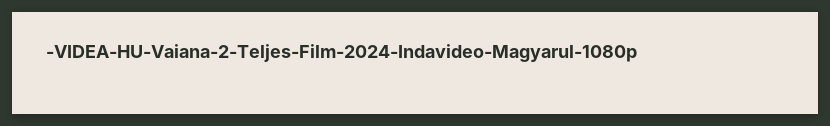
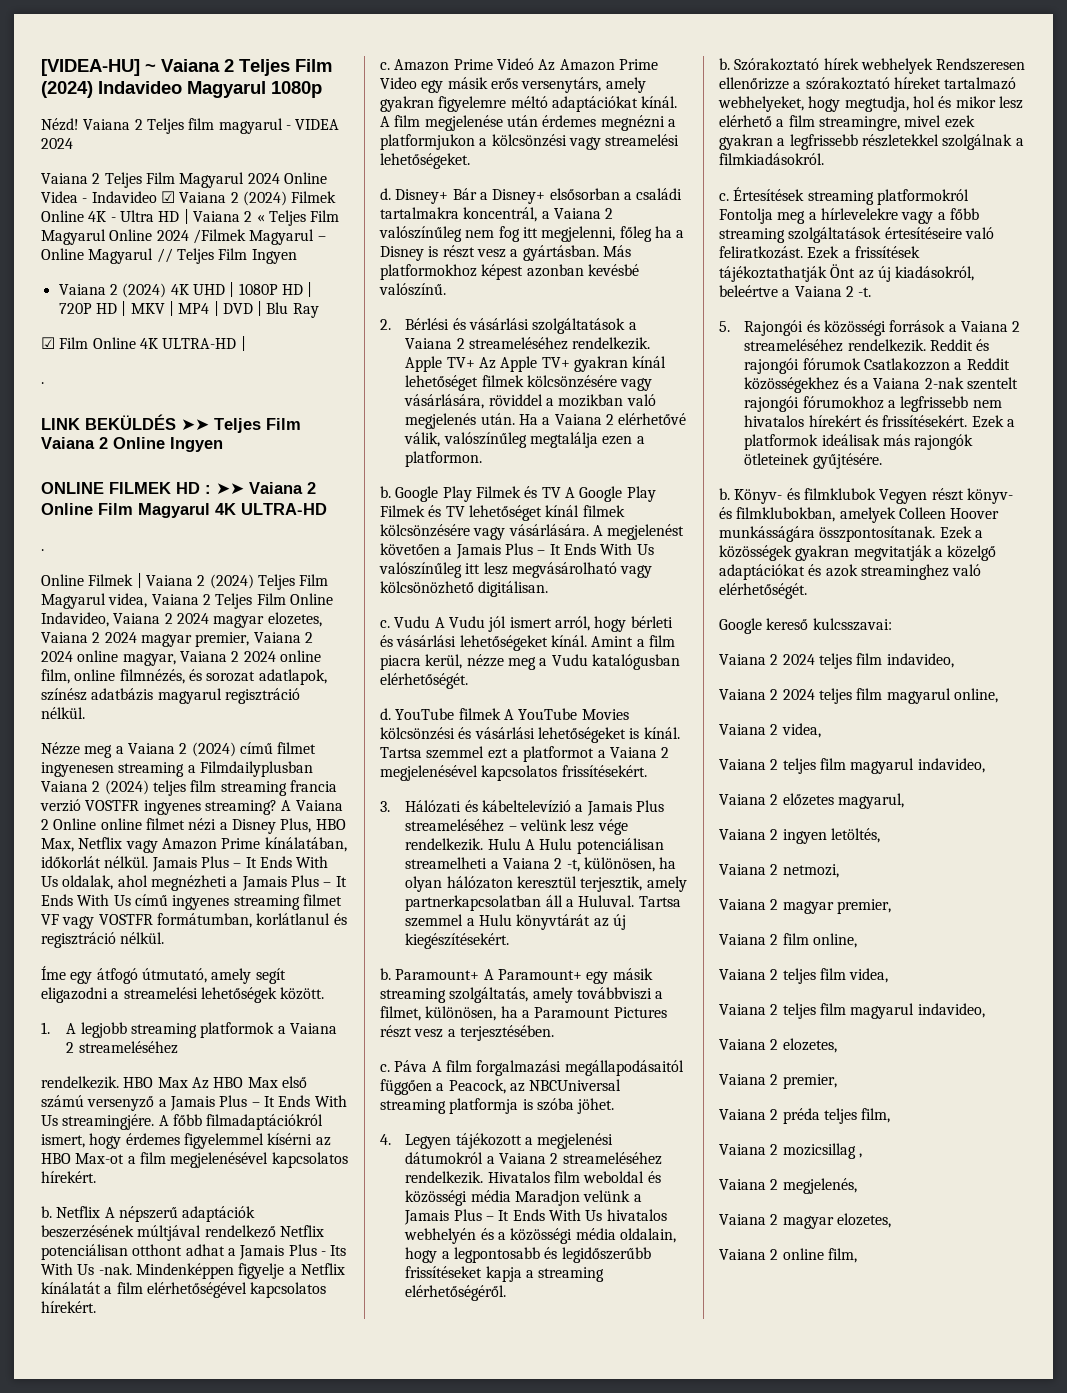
[46,44,637,62] -VIDEA-HU-Vaiana-2-Teljes-Film-2024-Indavideo-Magyarul-1080p -> [41,59,332,76] [41,81,322,98] [41,118,340,134] [41,138,73,149] [41,172,327,188] [41,191,337,206] [41,209,340,226] [41,229,326,245] [41,248,297,264] [58,282,313,298] [58,301,319,318] [41,336,246,351] [41,382,44,384] [41,414,301,433] [41,437,223,452] [41,482,316,495] [41,503,327,518] [41,549,44,551] [41,573,329,590] [41,593,333,609] [41,612,322,628] [41,632,313,647] [41,650,321,666] [41,669,327,685] [41,688,300,704] [41,707,85,719] [41,742,317,758] [41,761,313,777] [41,780,337,796] [40,799,343,815] [41,818,346,834] [41,837,347,853] [41,856,329,872] [41,875,347,891] [41,894,342,910] [41,913,347,929] [41,932,165,948] [41,966,286,984] [41,987,325,1003] [41,1022,337,1038] [66,1041,178,1054] [41,1076,307,1089] [41,1095,347,1111] [41,1114,324,1130] [41,1133,331,1149] [41,1152,348,1168] [41,1171,96,1183] [41,1206,256,1222] [41,1225,324,1241] [41,1244,347,1260] [41,1263,345,1279] [41,1282,327,1298] [41,1301,96,1313] [380,58,658,71] [380,77,646,93] [380,96,678,112] [380,115,676,131] [380,134,680,150] [380,153,470,169] [380,188,683,204] [380,207,614,222] [379,226,685,242] [380,245,631,261] [380,264,639,280] [379,283,446,296] [380,318,637,334] [405,337,651,350] [405,356,667,372] [405,375,653,391] [404,394,656,409] [405,413,687,429] [404,432,645,448] [405,451,483,467] [380,486,656,502] [380,505,625,521] [380,524,685,540] [380,543,654,559] [379,562,653,578] [380,581,549,597] [380,616,673,632] [380,635,675,651] [380,654,680,670] [380,673,468,689] [380,708,629,720] [380,727,680,743] [380,746,670,762] [380,765,647,781] [380,800,664,816] [405,819,628,835] [405,838,664,854] [405,857,677,872] [405,876,687,892] [405,895,681,911] [405,914,626,930] [405,933,510,949] [380,968,653,984] [380,987,664,1003] [380,1006,667,1021] [380,1025,554,1041] [380,1060,684,1076] [380,1079,622,1095] [380,1098,615,1114] [380,1133,614,1149] [405,1152,662,1165] [405,1171,661,1184] [405,1190,642,1206] [404,1209,667,1225] [404,1228,676,1244] [405,1247,651,1263] [405,1266,605,1282] [405,1285,507,1301] [719,58,1026,74] [719,77,1017,90] [718,96,1023,112] [719,115,975,131] [719,134,1024,150] [719,153,824,165] [719,187,969,205] [719,208,979,224] [719,227,994,243] [719,246,920,259] [719,264,975,282] [719,285,872,297] [719,320,1021,336] [744,339,990,352] [744,358,1010,374] [744,377,1018,393] [744,396,1002,412] [744,415,1015,428] [744,434,974,450] [744,453,882,469] [719,488,1013,504] [719,507,1000,523] [719,526,983,542] [719,545,997,561] [719,564,982,580] [719,583,807,599] [719,618,892,634] [719,653,954,669] [719,688,998,704] [719,723,821,738] [719,758,985,774] [719,793,904,809] [719,828,880,844] [719,864,839,878] [719,899,891,914] [719,933,857,948] [719,968,889,984] [719,1003,985,1019] [719,1038,837,1053] [719,1074,837,1089] [719,1108,891,1124] [719,1143,862,1159] [719,1178,857,1194] [719,1213,891,1229] [719,1248,857,1263] [VIDEA-HU] ~ Vaiana 2 Teljes Film (2024) Indavideo Magyarul 1080p // Nézd! Vaiana 2 Teljes film magyarul - VIDEA 2024 // Vaiana 2 Teljes Film Magyarul 2024 Online Videa - Indavideo ☑ Vaiana 2 (2024) Filmek Online 4K - Ultra HD | Vaiana 2 « Teljes Film Magyarul Online 2024 /Filmek Magyarul – Online Magyarul // Teljes Film Ingyen // Vaiana 2 (2024) 4K UHD | 1080P HD | 720P HD | MKV | MP4 | DVD | Blu Ray // ☑ Film Online 4K ULTRA-HD | // . // LINK BEKÜLDÉS ➤➤ Teljes Film Vaiana 2 Online Ingyen // ONLINE FILMEK HD : ➤➤ Vaiana 2 Online Film Magyarul 4K ULTRA-HD // . // Online Filmek | Vaiana 2 (2024) Teljes Film Magyarul videa, Vaiana 2 Teljes Film Online Indavideo, Vaiana 2 2024 magyar elozetes, Vaiana 2 2024 magyar premier, Vaiana 2 2024 online magyar, Vaiana 2 2024 online film, online filmnézés, és sorozat adatlapok, színész adatbázis magyarul regisztráció nélkül. // Nézze meg a Vaiana 2 (2024) című filmet ingyenesen streaming a Filmdailyplusban Vaiana 2 (2024) teljes film streaming francia verzió VOSTFR ingyenes streaming? A Vaiana 2 Online online filmet nézi a Disney Plus, HBO Max, Netflix vagy Amazon Prime kínálatában, időkorlát nélkül. Jamais Plus – It Ends With Us oldalak, ahol megnézheti a Jamais Plus – It Ends With Us című ingyenes streaming filmet VF vagy VOSTFR formátumban, korlátlanul és regisztráció nélkül. // Íme egy átfogó útmutató, amely segít eligazodni a streamelési lehetőségek között. // 1. A legjobb streaming platformok a Vaiana 2 streameléséhez // rendelkezik. HBO Max Az HBO Max első számú versenyző a Jamais Plus – It Ends With Us streamingjére. A főbb filmadaptációkról ismert, hogy érdemes figyelemmel kísérni az HBO Max-ot a film megjelenésével kapcsolatos hírekért. // b. Netflix A népszerű adaptációk beszerzésének múltjával rendelkező Netflix potenciálisan otthont adhat a Jamais Plus - Its With Us -nak. Mindenképpen figyelje a Netflix kínálatát a film elérhetőségével kapcsolatos hírekért. // c. Amazon Prime Videó Az Amazon Prime Video egy másik erős versenytárs, amely gyakran figyelemre méltó adaptációkat kínál. A film megjelenése után érdemes megnézni a platformjukon a kölcsönzési vagy streamelési lehetőségeket. // d. Disney+ Bár a Disney+ elsősorban a családi tartalmakra koncentrál, a Vaiana 2 valószínűleg nem fog itt megjelenni, főleg ha a Disney is részt vesz a gyártásban. Más platformokhoz képest azonban kevésbé valószínű. // 2. Bérlési és vásárlási szolgáltatások a Vaiana 2 streameléséhez rendelkezik. Apple TV+ Az Apple TV+ gyakran kínál lehetőséget filmek kölcsönzésére vagy vásárlására, röviddel a mozikban való megjelenés után. Ha a Vaiana 2 elérhetővé válik, valószínűleg megtalálja ezen a platformon. // b. Google Play Filmek és TV A Google Play Filmek és TV lehetőséget kínál filmek kölcsönzésére vagy vásárlására. A megjelenést követően a Jamais Plus – It Ends With Us valószínűleg itt lesz megvásárolható vagy kölcsönözhető digitálisan. // c. Vudu A Vudu jól ismert arról, hogy bérleti és vásárlási lehetőségeket kínál. Amint a film piacra kerül, nézze meg a Vudu katalógusban elérhetőségét. // d. YouTube filmek A YouTube Movies kölcsönzési és vásárlási lehetőségeket is kínál. Tartsa szemmel ezt a platformot a Vaiana 2 megjelenésével kapcsolatos frissítésekért. // 3. Hálózati és kábeltelevízió a Jamais Plus streameléséhez – velünk lesz vége rendelkezik. Hulu A Hulu potenciálisan streamelheti a Vaiana 2 -t, különösen, ha olyan hálózaton keresztül terjesztik, amely partnerkapcsolatban áll a Huluval. Tartsa szemmel a Hulu könyvtárát az új kiegészítésekért. // b. Paramount+ A Paramount+ egy másik streaming szolgáltatás, amely továbbviszi a filmet, különösen, ha a Paramount Pictures részt vesz a terjesztésében. // c. Páva A film forgalmazási megállapodásaitól függően a Peacock, az NBCUniversal streaming platformja is szóba jöhet. // 4. Legyen tájékozott a megjelenési dátumokról a Vaiana 2 streameléséhez rendelkezik. Hivatalos film weboldal és közösségi média Maradjon velünk a Jamais Plus – It Ends With Us hivatalos webhelyén és a közösségi média oldalain, hogy a legpontosabb és legidőszerűbb frissítéseket kapja a streaming elérhetőségéről. // b. Szórakoztató hírek webhelyek Rendszeresen ellenőrizze a szórakoztató híreket tartalmazó webhelyeket, hogy megtudja, hol és mikor lesz elérhető a film streamingre, mivel ezek gyakran a legfrissebb részletekkel szolgálnak a filmkiadásokról. // c. Értesítések streaming platformokról Fontolja meg a hírlevelekre vagy a főbb streaming szolgáltatások értesítéseire való feliratkozást. Ezek a frissítések tájékoztathatják Önt az új kiadásokról, beleértve a Vaiana 2 -t. // 5. Rajongói és közösségi források a Vaiana 2 streameléséhez rendelkezik. Reddit és rajongói fórumok Csatlakozzon a Reddit közösségekhez és a Vaiana 2-nak szentelt rajongói fórumokhoz a legfrissebb nem hivatalos hírekért és frissítésekért. Ezek a platformok ideálisak más rajongók ötleteinek gyűjtésére. // b. Könyv- és filmklubok Vegyen részt könyv- és filmklubokban, amelyek Colleen Hoover munkásságára összpontosítanak. Ezek a közösségek gyakran megvitatják a közelgő adaptációkat és azok streaminghez való elérhetőségét. // Google kereső kulcsszavai: // Vaiana 2 2024 teljes film indavideo, // Vaiana 2 2024 teljes film magyarul online, // Vaiana 2 videa, // Vaiana 2 teljes film magyarul indavideo, // Vaiana 2 előzetes magyarul, // Vaiana 2 ingyen letöltés, // Vaiana 2 netmozi, // Vaiana 2 magyar premier, // Vaiana 2 film online, // Vaiana 2 teljes film videa, // Vaiana 2 teljes film magyarul indavideo, // Vaiana 2 elozetes, // Vaiana 2 premier, // Vaiana 2 préda teljes film, // Vaiana 2 mozicsillag , // Vaiana 2 megjelenés, // Vaiana 2 magyar elozetes, // Vaiana 2 online film,

